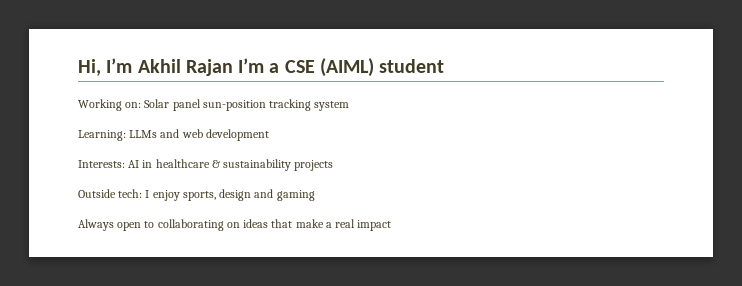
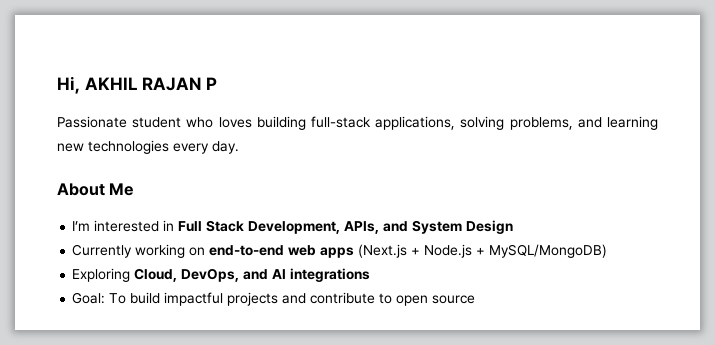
[106,58,445,77] [78,99,350,111] [78,129,269,141] [78,159,334,171] [78,189,315,201] [78,219,392,231] I’m Akhil Rajan I’m a CSE (AIML) student // Working on: Solar panel sun-position tracking system // Learning: LLMs and web development // Interests: AI in healthcare & sustainability projects // Outside tech: I enjoy sports, design and gaming // Always open to collaborating on ideas that make a real impact -> [84,77,218,91] [57,116,658,130] [57,140,239,154] [57,183,134,196] [72,220,514,234] [72,244,608,258] [72,268,371,282] [72,292,476,306] AKHIL RAJAN P // Passionate student who loves building full-stack applications, solving problems, and learning new technologies every day. // About Me // I’m interested in Full Stack Development, APIs, and System Design // Currently working on end-to-end web apps (Next.js + Node.js + MySQL/MongoDB) // Exploring Cloud, DevOps, and AI integrations // Goal: To build impactful projects and contribute to open source

